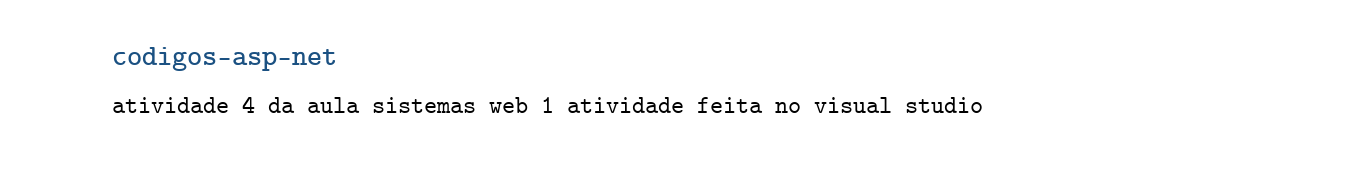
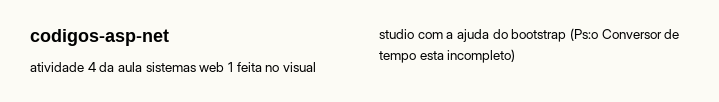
[567,97,684,113] atividade -> (233, 67) none
(983, 105) none -> [417,28,680,42] [379,49,516,63] com a ajuda do bootstrap (Ps:o Conversor de tempo esta incompleto)

